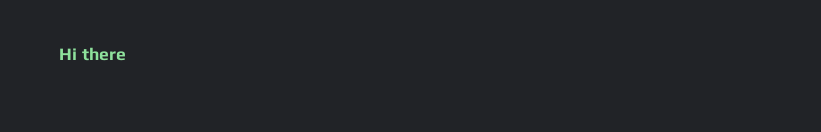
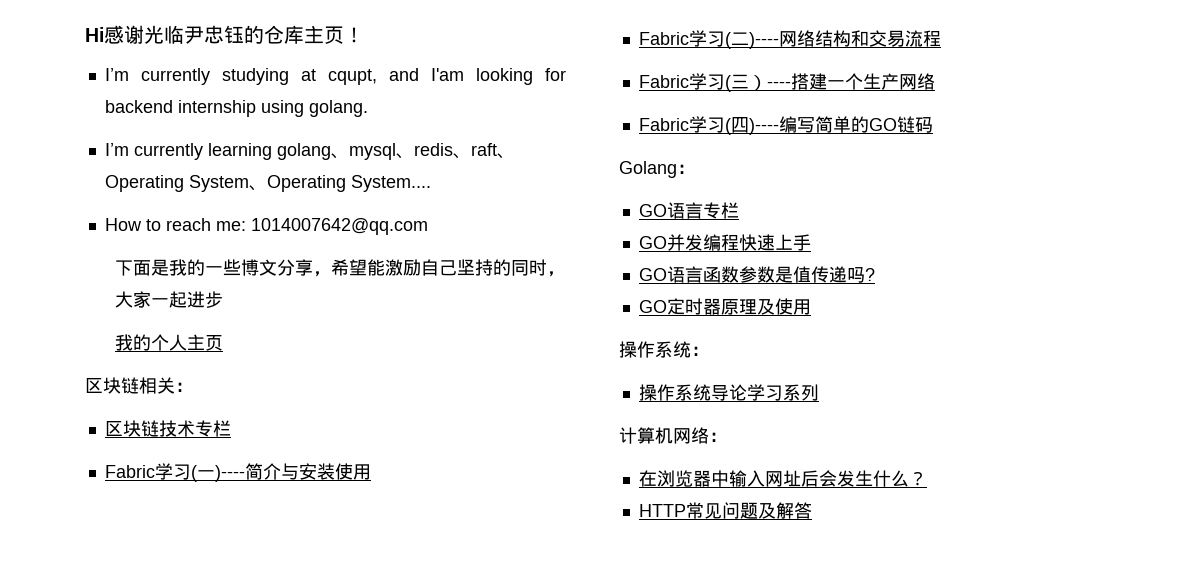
[81,47,126,61] there -> [104,25,364,44] [104,68,566,85] [104,100,368,117] [104,143,515,160] [104,175,431,192] [104,218,428,235] [114,259,565,277] [114,291,223,308] [114,334,223,351] [85,377,193,394] [104,420,231,437] [104,463,371,482] [638,30,941,49] [638,73,935,92] [638,116,933,135] [619,161,695,178] [638,202,739,219] [638,234,811,251] [638,266,875,283] [638,298,811,315] [619,341,709,358] [638,384,819,401] [619,427,727,444] [638,470,927,487] [638,502,812,519] 感谢光临尹忠钰的仓库主页！ // I’m currently studying at cqupt, and I'am looking for backend internship using golang. // I’m currently learning golang、mysql、redis、raft、Operating System、Operating System.... // How to reach me: 1014007642@qq.com // 下面是我的一些博文分享，希望能激励自己坚持的同时，大家一起进步 // 我的个人主页 // 区块链相关： // 区块链技术专栏 // Fabric学习(一)----简介与安装使用 // Fabric学习(二)----网络结构和交易流程 // Fabric学习(三）----搭建一个生产网络 // Fabric学习(四)----编写简单的GO链码 // Golang： // GO语言专栏 // GO并发编程快速上手 // GO语言函数参数是值传递吗? // GO定时器原理及使用 // 操作系统： // 操作系统导论学习系列 // 计算机网络： // 在浏览器中输入网址后会发生什么？ // HTTP常见问题及解答

